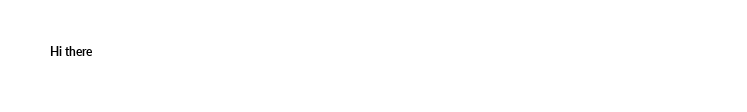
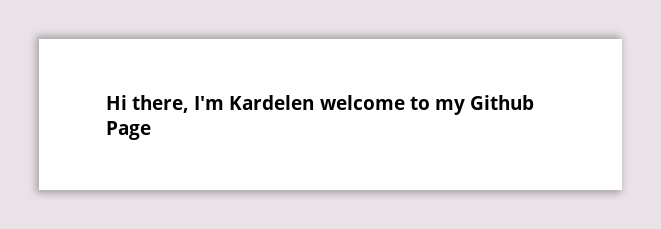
[65,46,94,56] there -> [132,95,534,115] [106,121,151,140] there, I'm Kardelen welcome to my Github Page

